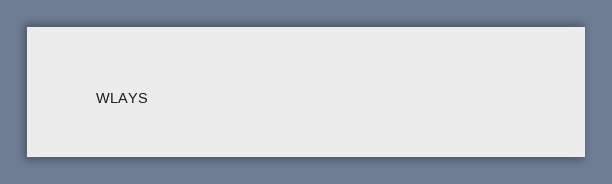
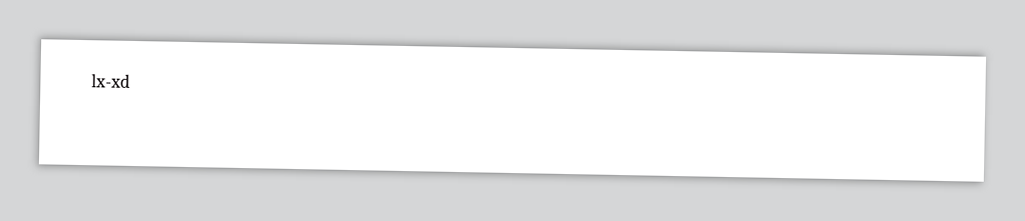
[96,93,148,103] WLAYS -> [91,73,130,88] lx-xd

